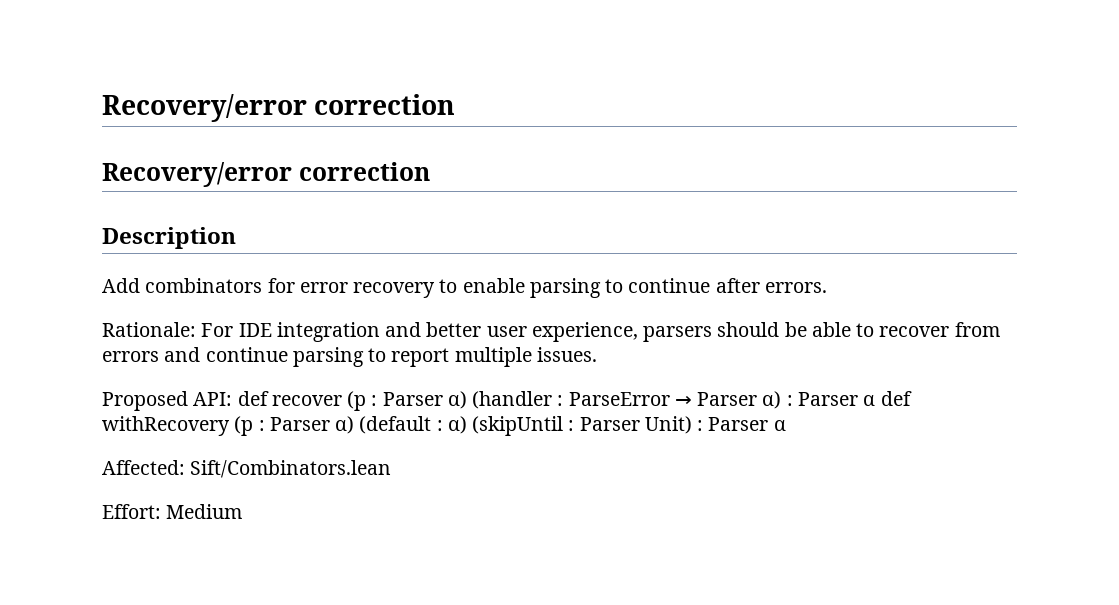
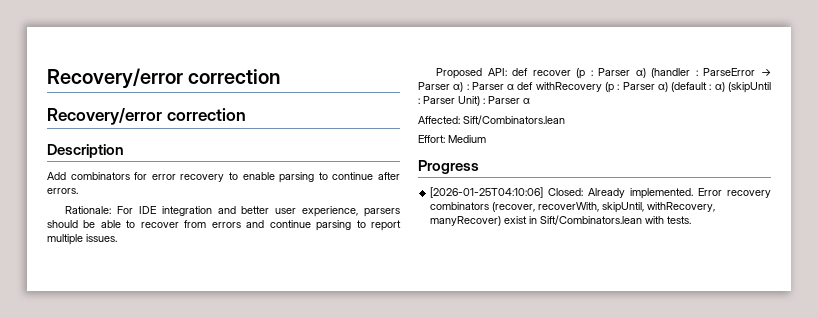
(243, 511) none -> [418,160,479,174] [430,187,771,199] [430,202,716,213] [430,215,692,226] // Progress // [2026-01-25T04:10:06] Closed: Already implemented. Error recovery combinators (recover, recoverWith, skipUntil, withRecovery, manyRecover) exist in Sift/Combinators.lean with tests.

